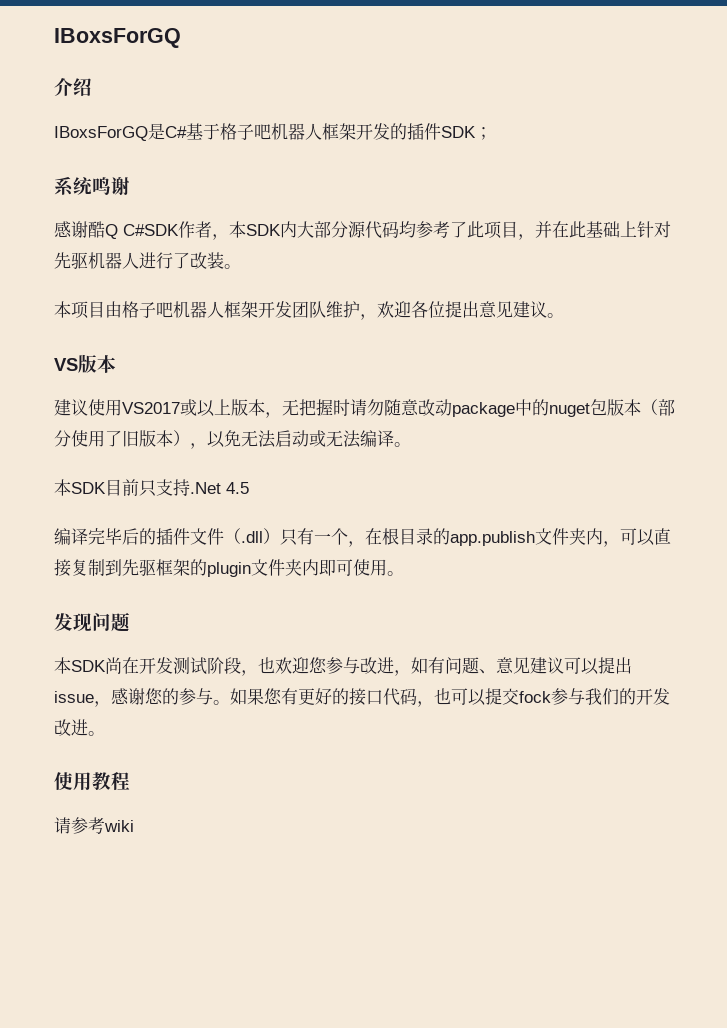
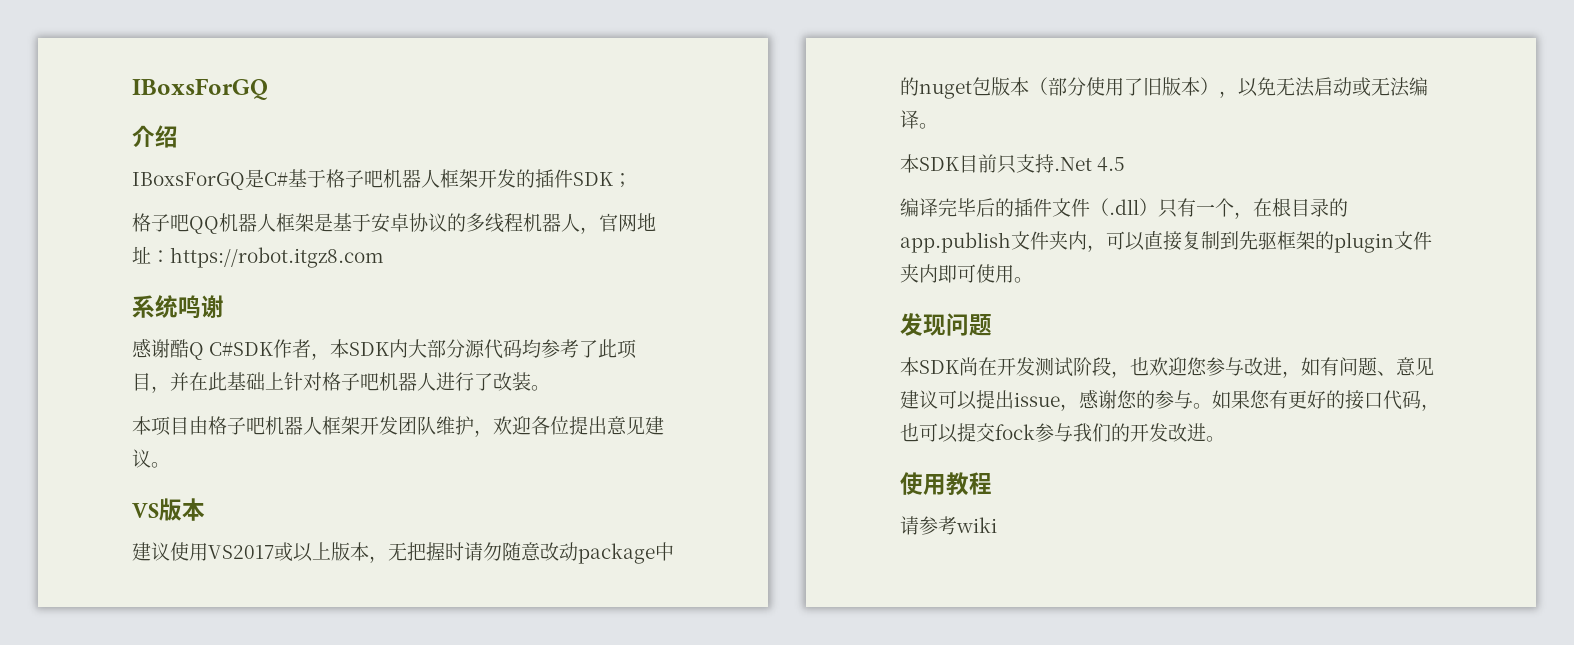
(492, 133) none -> [132,213,656,234] [132,246,384,268] // 格子吧QQ机器人框架是基于安卓协议的多线程机器人，官网地址：https://robot.itgz8.com
[54,252,88,269] 先驱 -> [322,372,379,391] 格子吧

